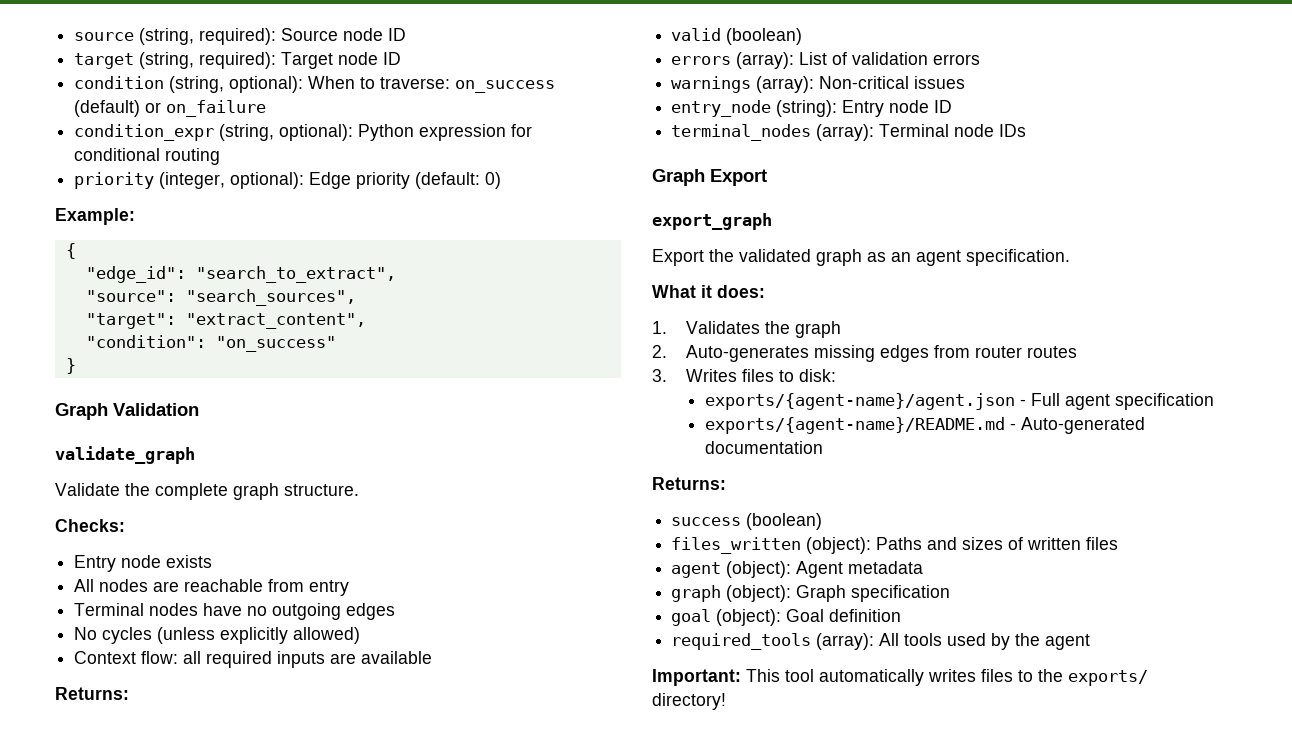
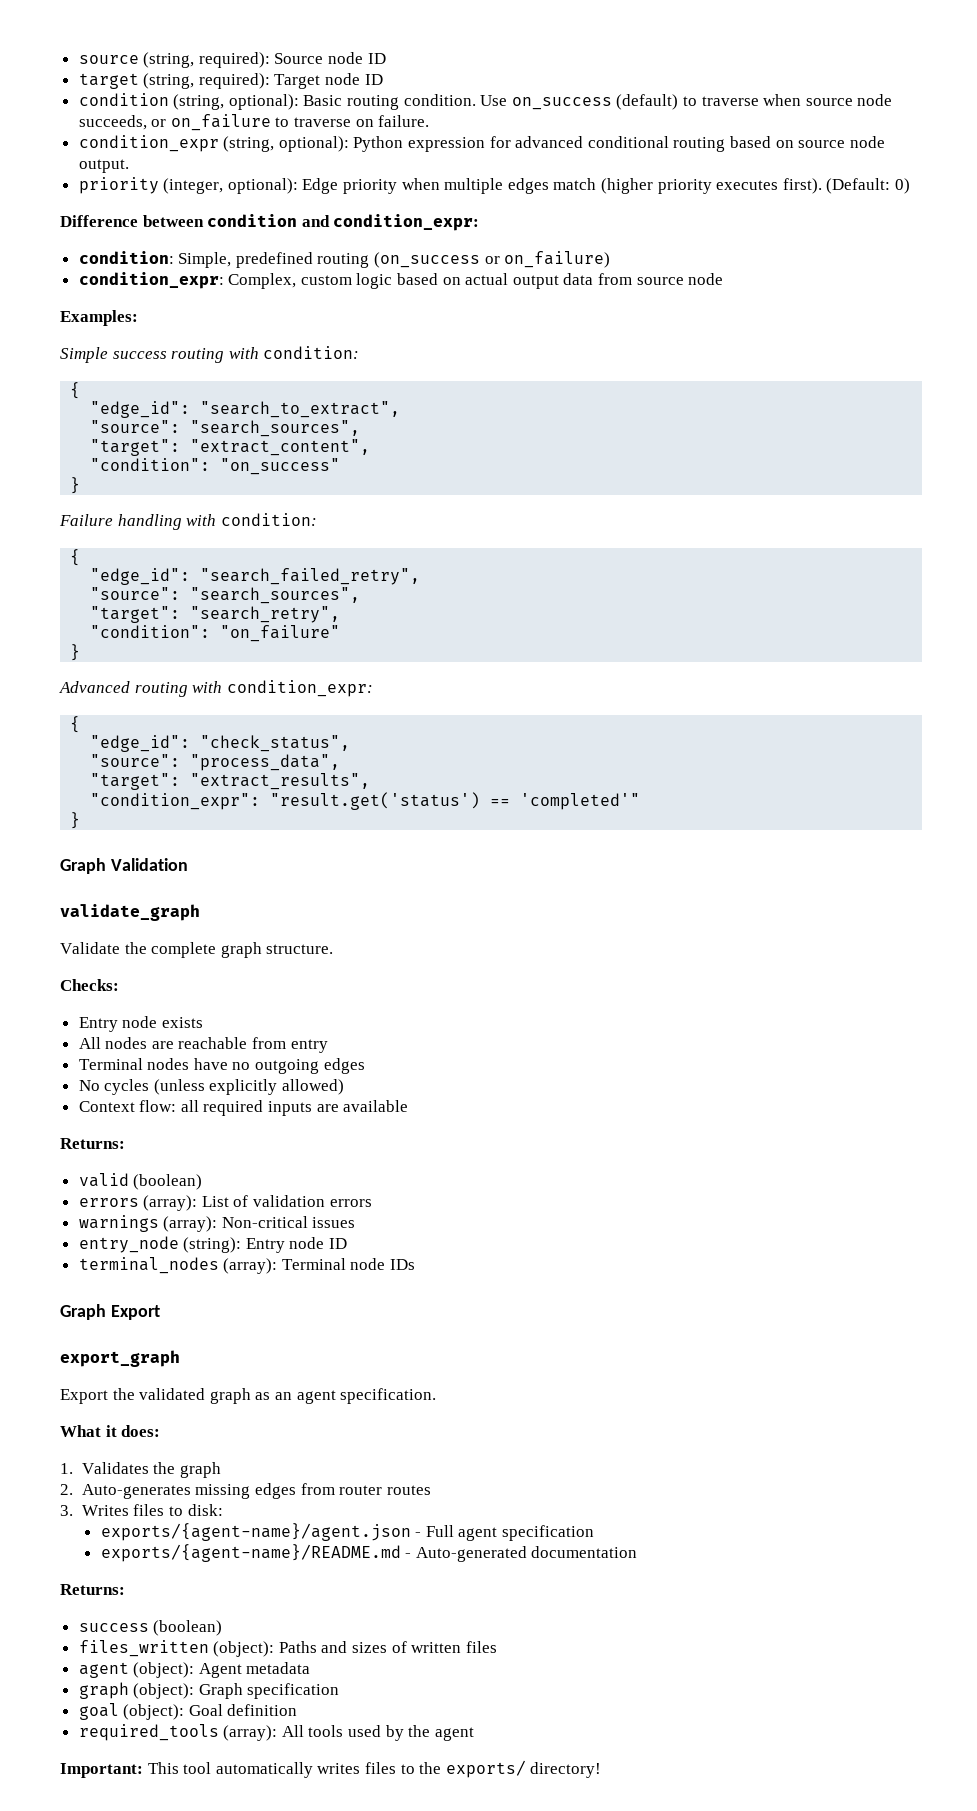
[308,76,556,93] [74,100,267,117] When to traverse: on_success (default) or on_failure -> [303,94,893,110] [78,114,430,131] Basic routing condition. Use on_success (default) to traverse when source node succeeds, or on_failure to traverse on failure.
(533, 130) none -> [515,136,584,148] advanced
(221, 156) none -> [730,136,885,148] [78,159,129,173] based on source node output.
[415,172,502,189] [55,208,135,225] (default: 0) // Example: -> [401,178,910,194] [60,214,480,231] [78,251,611,268] [78,272,724,289] [60,310,138,326] [60,346,360,363] when multiple edges match (higher priority executes first). (Default: 0) // Difference between condition and condition_expr: // condition: Simple, predefined routing (on_success or on_failure) // condition_expr: Complex, custom logic based on actual output data from source node // Examples: // Simple success routing with condition:
(76, 366) none -> [59,513,317,530] [70,549,81,566] [90,568,421,585] [90,587,361,604] [90,606,341,623] [90,625,341,642] [70,644,81,661] [59,680,373,697] [70,716,81,733] [90,735,351,752] [90,754,341,771] [90,773,371,790] [90,792,641,810] [70,812,81,829] // Failure handling with condition: // { // "edge_id": "search_failed_retry", // "source": "search_sources", // "target": "search_retry", // "condition": "on_failure" // } // Advanced routing with condition_expr: // { // "edge_id": "check_status", // "source": "process_data", // "target": "extract_results", // "condition_expr": "result.get('status') == 'completed'" // }

